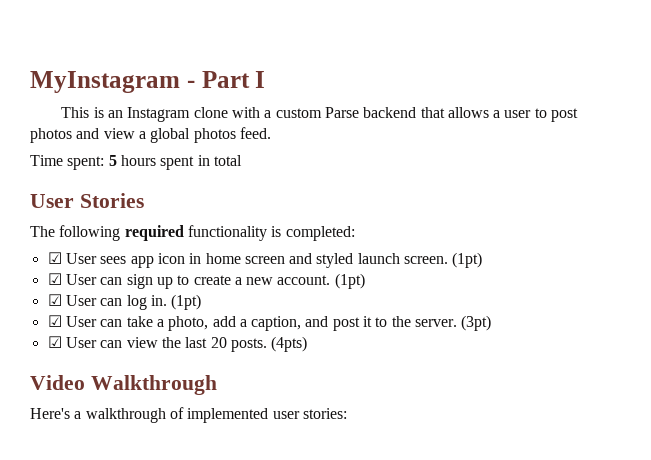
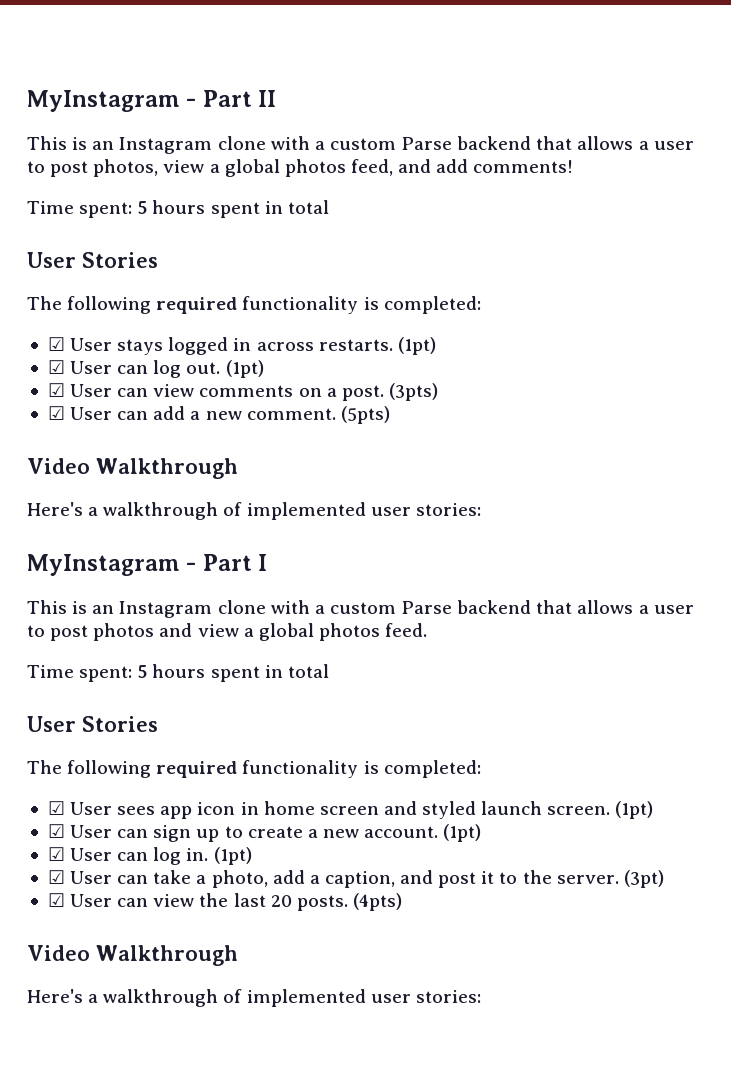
[30,71,250,93] MyInstagram - Part -> [27,90,277,112] [27,136,694,154] [27,159,574,177] [27,200,329,218] [27,252,158,268] [27,296,481,314] [47,337,436,355] [47,360,264,378] [47,383,438,401] [47,406,390,424] [27,458,238,479] [27,502,481,520] [27,554,252,576] MyInstagram - Part II // This is an Instagram clone with a custom Parse backend that allows a user to post photos, view a global photos feed, and add comments! // Time spent: 5 hours spent in total // User Stories // The following required functionality is completed: // ☑ User stays logged in across restarts. (1pt) // ☑ User can log out. (1pt) // ☑ User can view comments on a post. (3pts) // ☑ User can add a new comment. (5pts) // Video Walkthrough // Here's a walkthrough of implemented user stories: // MyInstagram - Part

